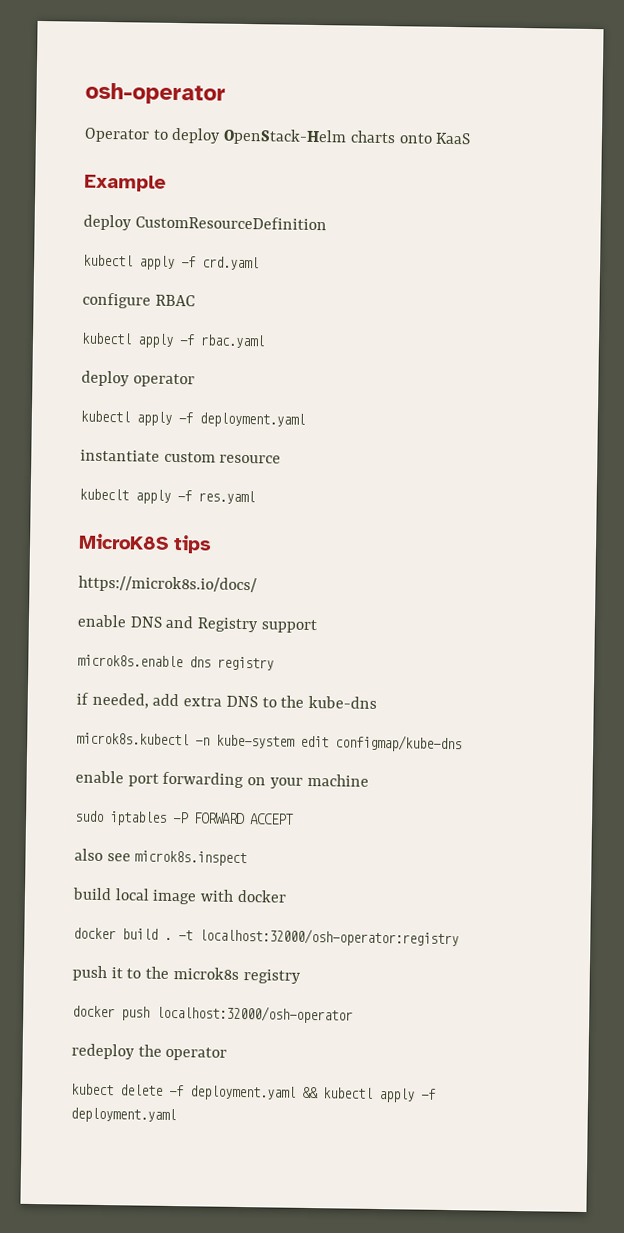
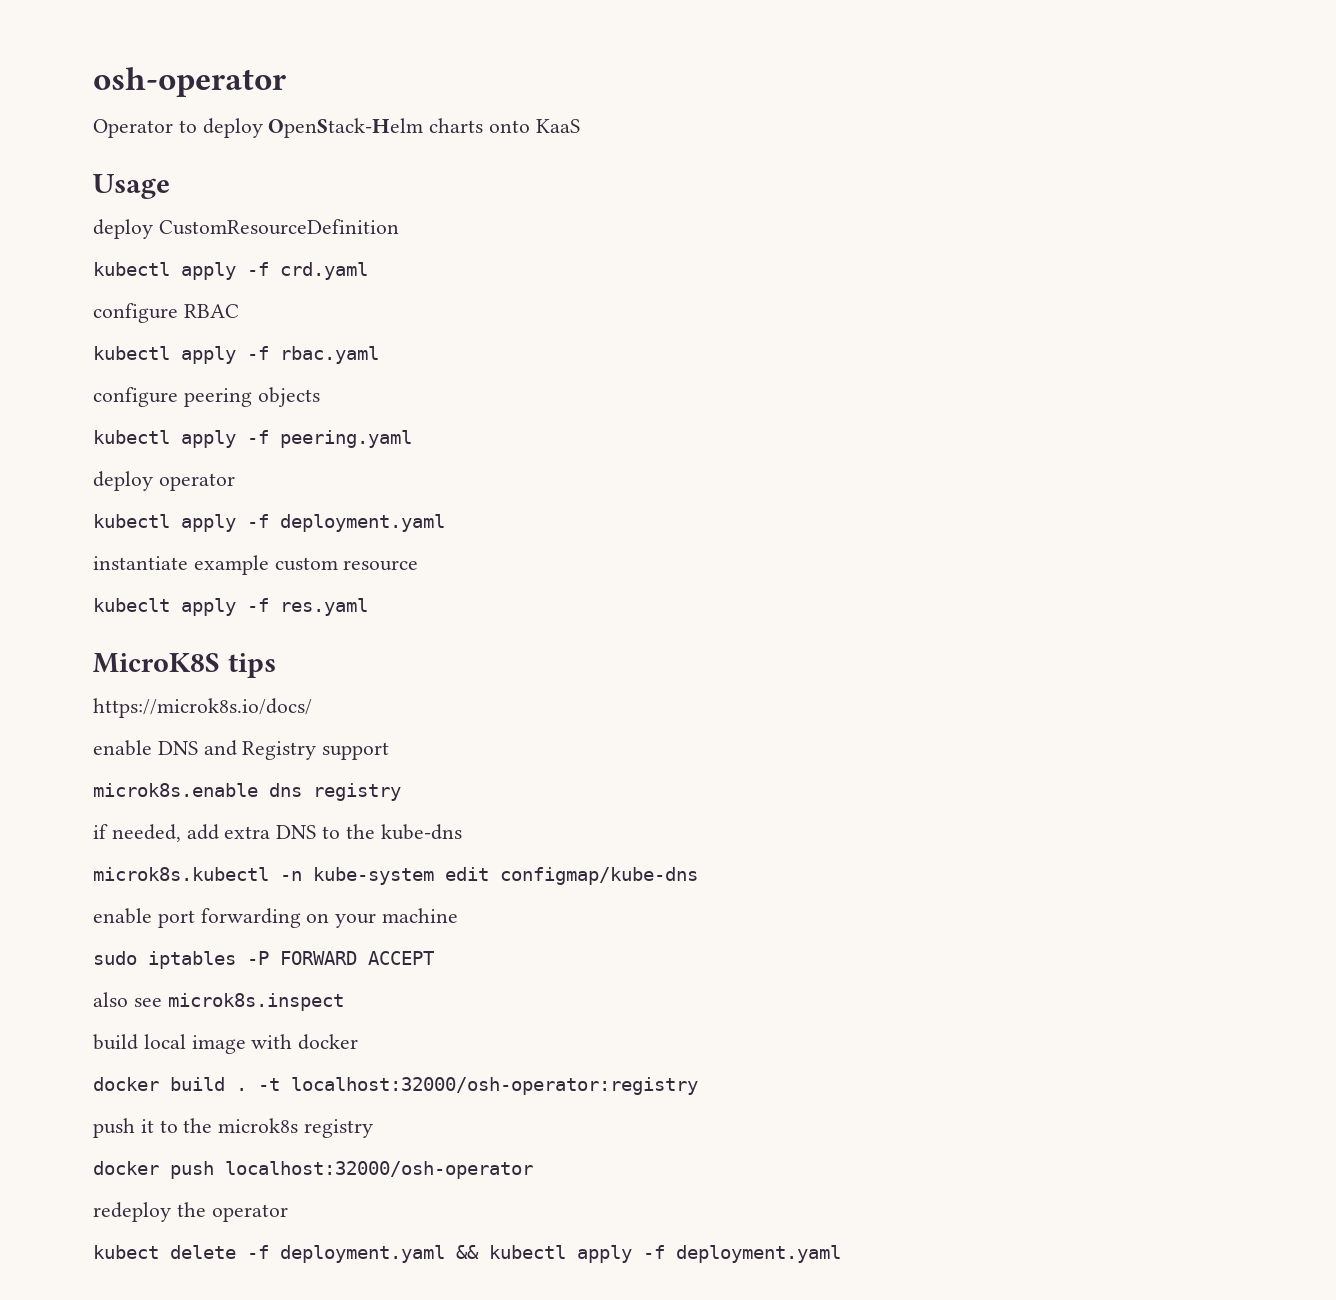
[84,174,166,192] Example -> [93,174,170,199] Usage
(265, 341) none -> [93,387,320,407] [93,430,412,448] // configure peering objects // kubectl apply -f peering.yaml
(160, 455) none -> [193,555,269,575] example

